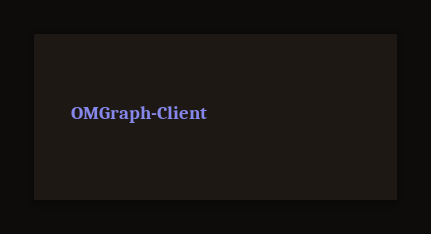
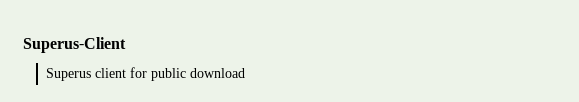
[71,106,207,123] OMGraph-Client -> [23,37,126,53] [45,67,245,81] Superus-Client // Superus client for public download

